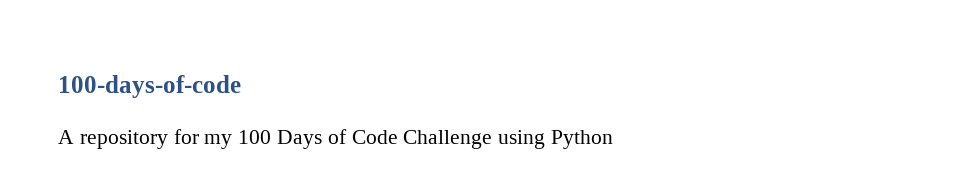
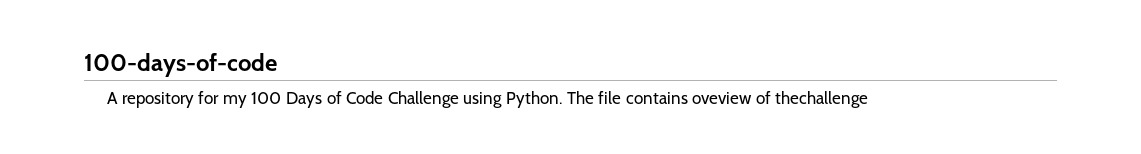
[551,130,614,149] Python -> [505,91,869,108] Python. The file contains oveview of thechallenge

